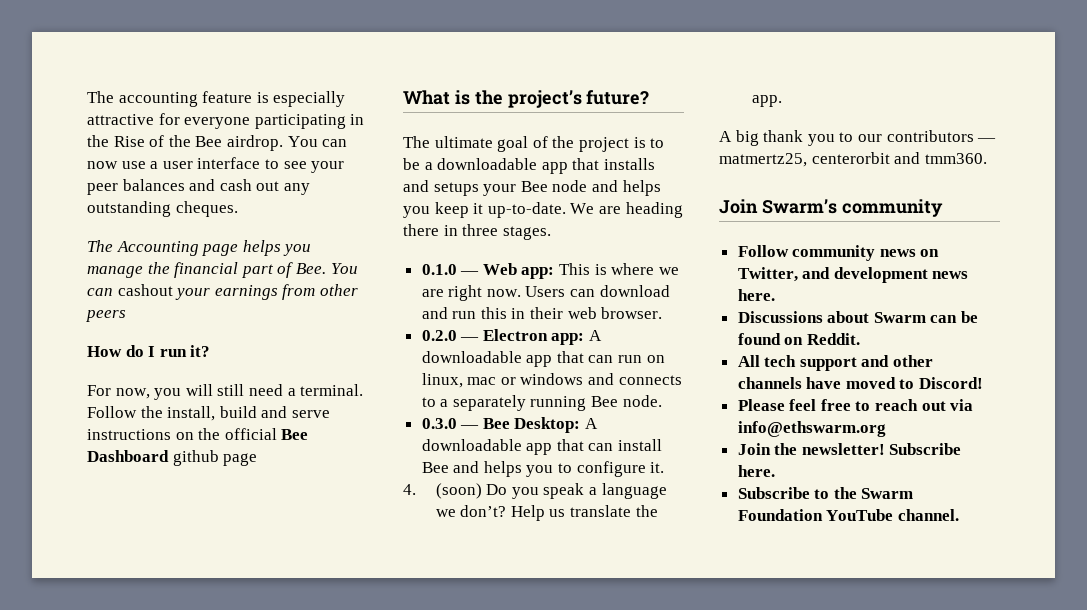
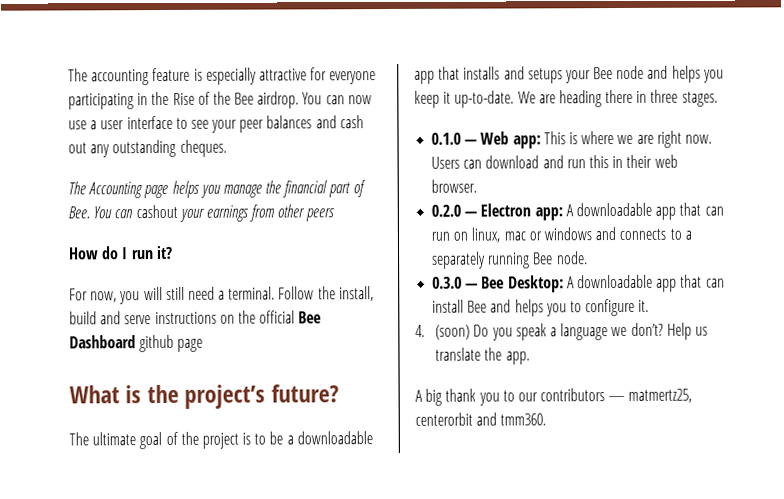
[719,199,943,217] [737,245,940,261] [737,267,969,283] [737,289,775,301] [737,311,979,323] [737,333,860,345] [737,355,934,371] [737,377,984,389] [737,399,974,411] [737,421,886,437] [737,443,962,455] [737,465,775,477] [737,487,914,499] [737,509,959,521] // Join Swarm’s community // Follow community news on Twitter, and development news here. // Discussions about Swarm can be found on Reddit. // All tech support and other channels have moved to Discord! // Please feel free to reach out via info@ethswarm.org // Join the newsletter! Subscribe here. // Subscribe to the Swarm Foundation YouTube channel. -> (547, 419) none

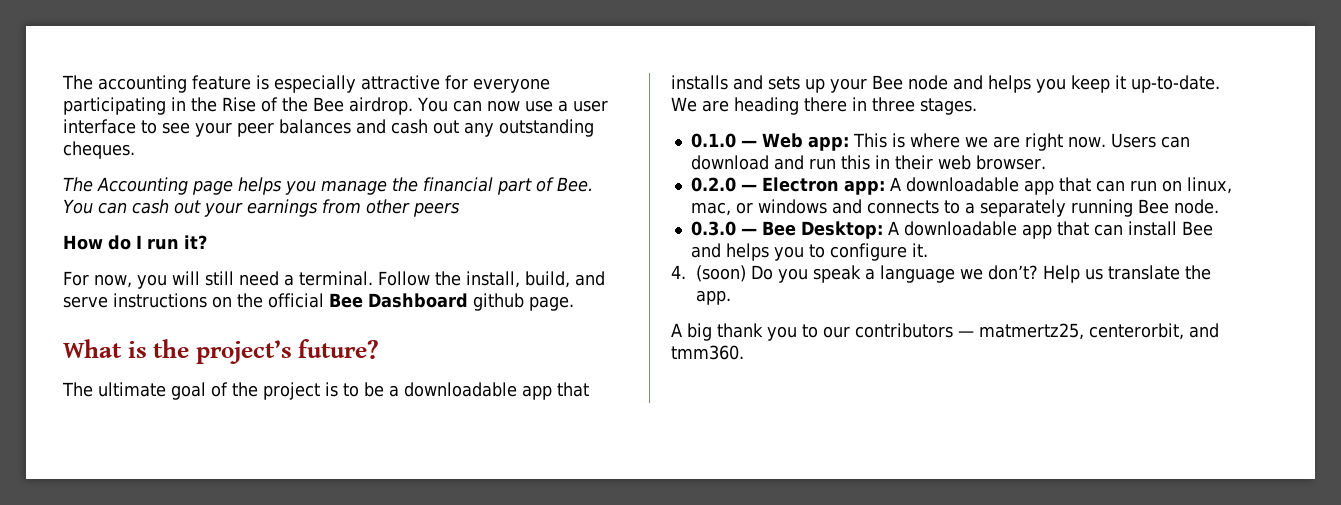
[135,204,178,219] cashout -> [131,199,201,214] cash out
[69,311,97,325] build -> [525,271,570,288] build,
[177,338,204,352] page -> [529,296,574,311] page.
[527,68,563,84] setups -> [768,76,825,93] sets up
[503,231,526,241] mac -> [690,202,731,216] mac,
[415,412,473,426] centerorbit -> [1089,323,1184,340] centerorbit,

